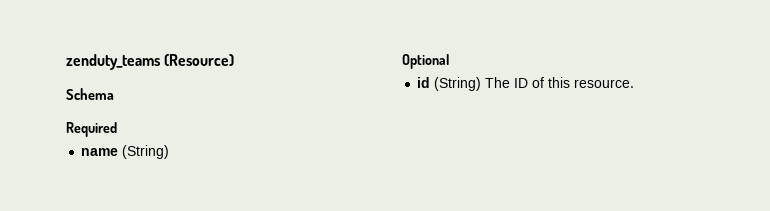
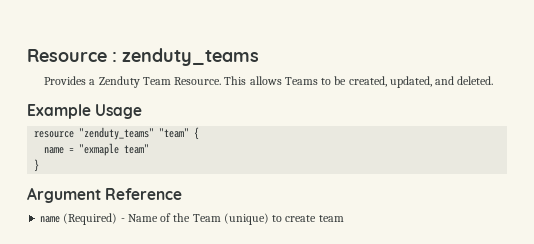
(66, 62) none -> [27,49,117,62] Resource :
[164,54,235,66] [66,88,114,100] [66,122,117,137] [81,145,170,159] [402,54,449,69] [417,77,635,91] (Resource) // Schema // Required // name (String) // Optional // id (String) The ID of this resource. -> [44,76,494,88] [27,104,143,119] [34,127,200,140] [44,143,150,156] [34,159,40,172] [27,187,183,203] [40,213,344,225] // Provides a Zenduty Team Resource. This allows Teams to be created, updated, and deleted. // Example Usage // resource "zenduty_teams" "team" { // name = "exmaple team" // } // Argument Reference // name (Required) - Name of the Team (unique) to create team

